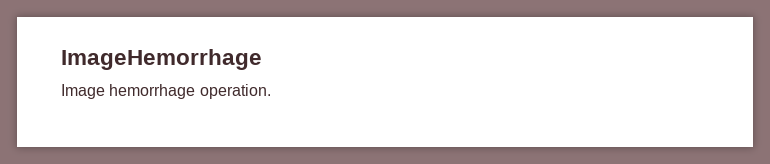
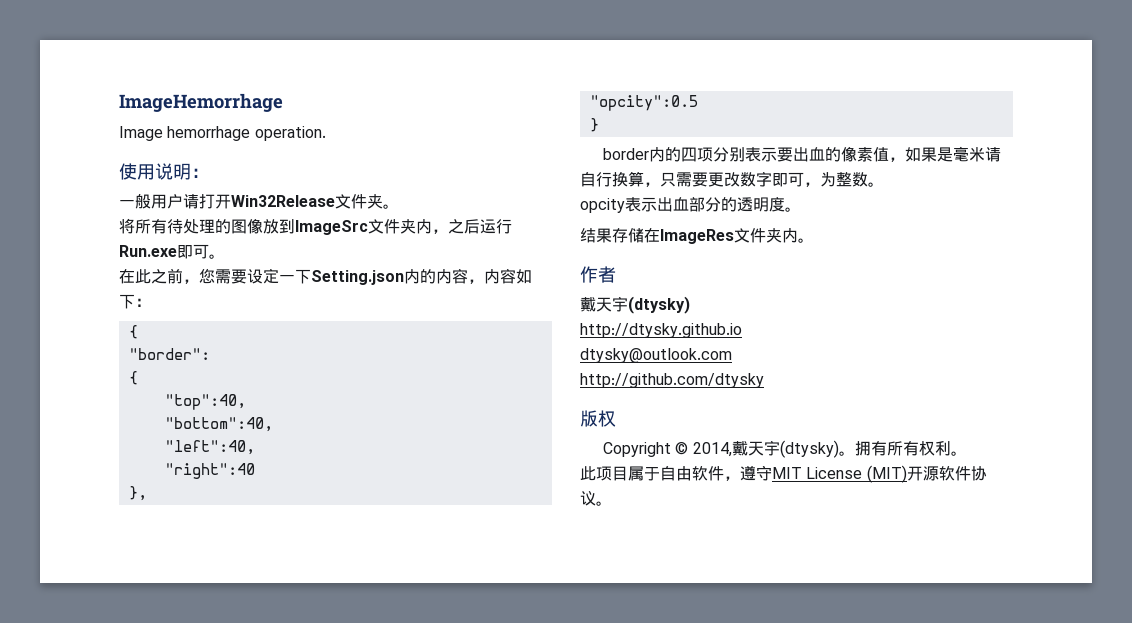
(271, 91) none -> [119,163,209,180] [119,193,399,209] [119,218,512,235] [119,244,225,259] [119,268,532,285] [119,294,151,309] [128,325,138,339] [128,348,210,360] [128,371,138,385] [164,394,246,410] [164,417,273,432] [164,440,255,455] [164,463,255,479] [128,486,147,501] [589,95,698,111] [589,118,599,132] [603,146,1002,162] [580,171,884,187] [580,197,801,213] [580,228,814,244] [580,266,616,283] [580,296,690,314] [580,323,742,338] [580,348,732,363] [580,373,764,388] [580,410,616,427] [603,440,967,458] [580,465,987,483] [580,491,612,506] // 使用说明： // 一般用户请打开Win32Release文件夹。 // 将所有待处理的图像放到ImageSrc文件夹内，之后运行Run.exe即可。 // 在此之前，您需要设定一下Setting.json内的内容，内容如下： // { // "border": // { // "top":40, // "bottom":40, // "left":40, // "right":40 // }, // "opcity":0.5 // } // border内的四项分别表示要出血的像素值，如果是毫米请自行换算，只需要更改数字即可，为整数。 // opcity表示出血部分的透明度。 // 结果存储在ImageRes文件夹内。 // 作者 // 戴天宇(dtysky) // http://dtysky.github.io // dtysky@outlook.com // http://github.com/dtysky // 版权 // Copyright © 2014,戴天宇(dtysky)。拥有所有权利。 // 此项目属于自由软件，遵守MIT License (MIT)开源软件协议。

